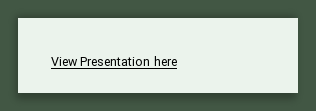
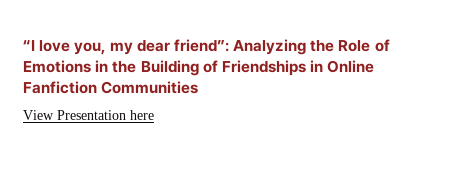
(51, 61) none -> [23,39,390,55] [23,60,375,76] [23,81,199,94] “I love you, my dear friend”: Analyzing the Role of Emotions in the Building of Friendships in Online Fanfiction Communities //

